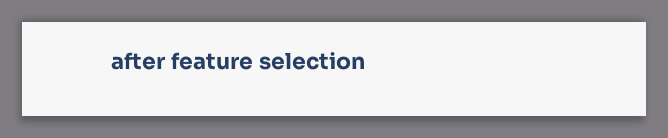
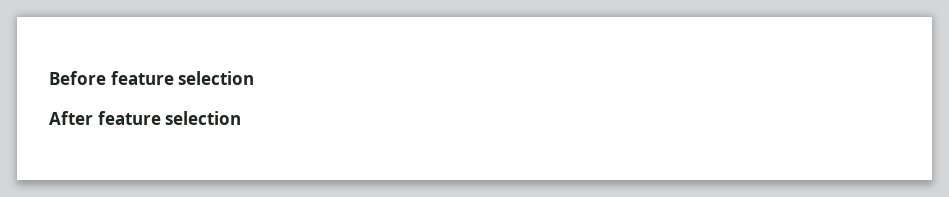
[111,52,365,70] after feature selection -> [49,71,255,85] [49,111,242,125] Before feature selection // After feature selection

